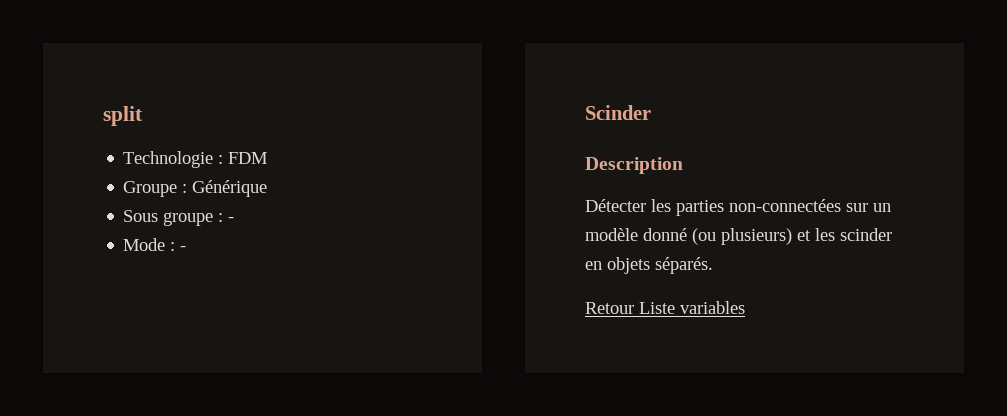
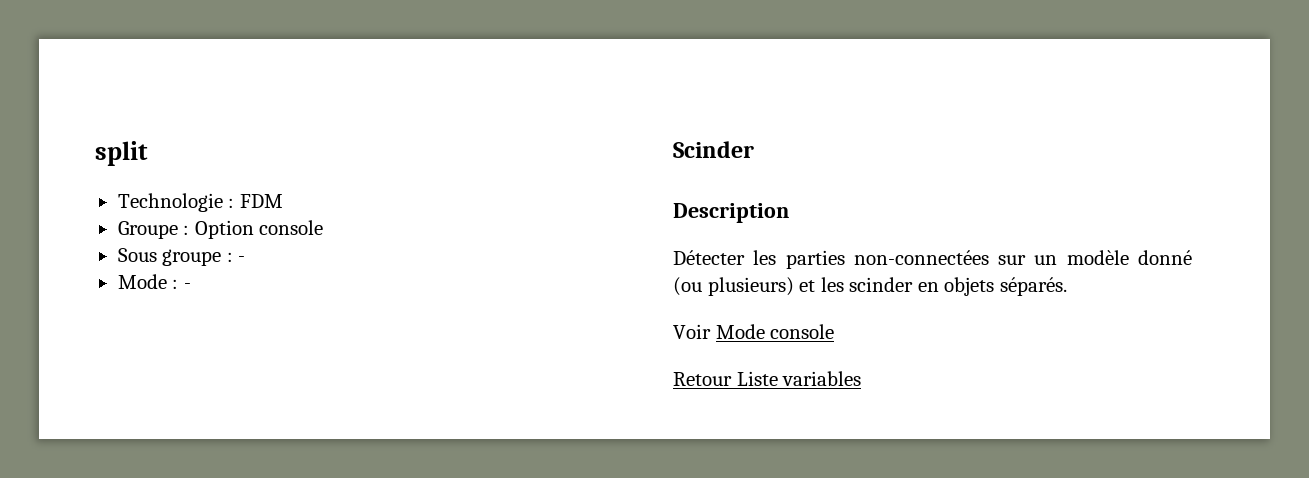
[192,180,268,197] Générique -> [194,220,324,239] Option console
(713, 265) none -> [673,324,835,339] // Voir Mode console

